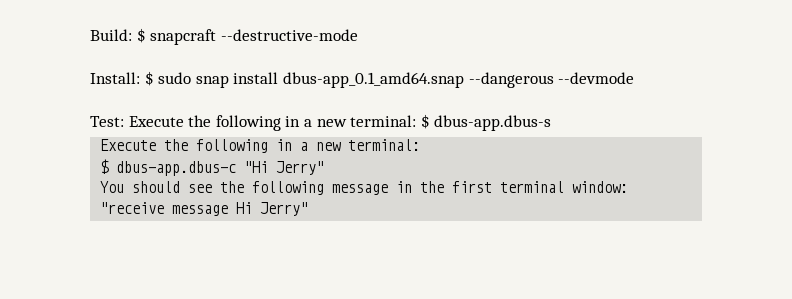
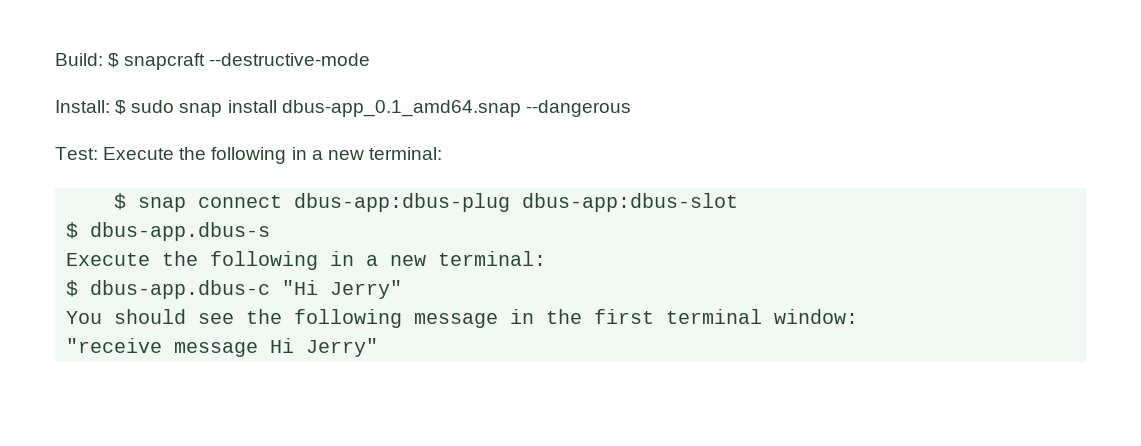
[558,72,635,84] --devmode -> (631, 108) none
(417, 121) none -> [114,193,739,212] // $ snap connect dbus-app:dbus-plug dbus-app:dbus-slot //

